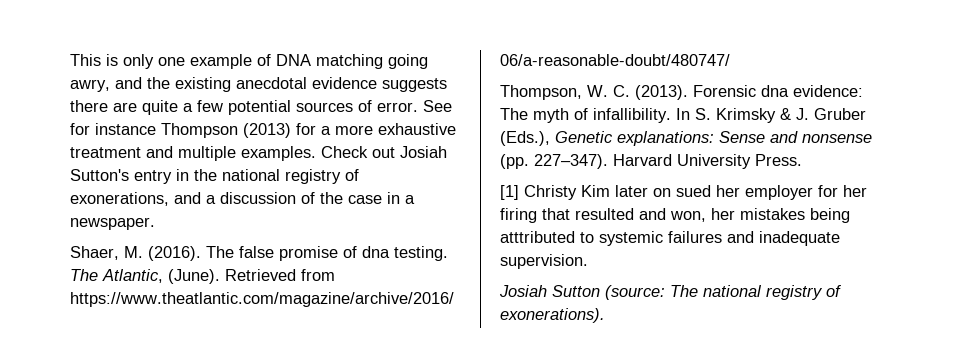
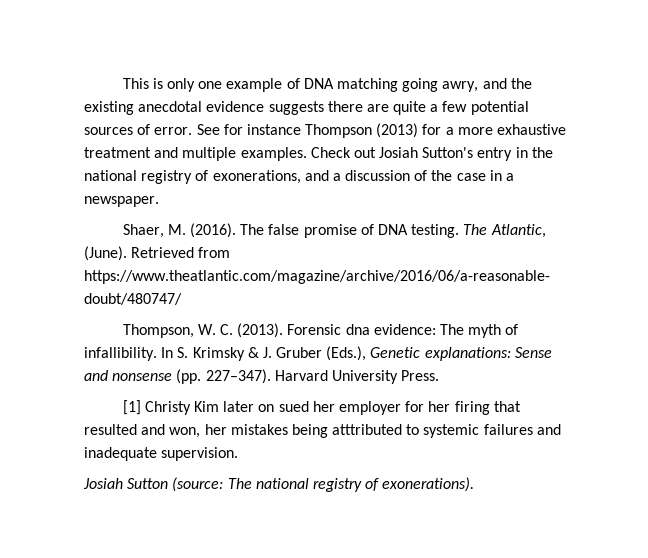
[362,246,390,258] dna -> [377,224,408,235] DNA

